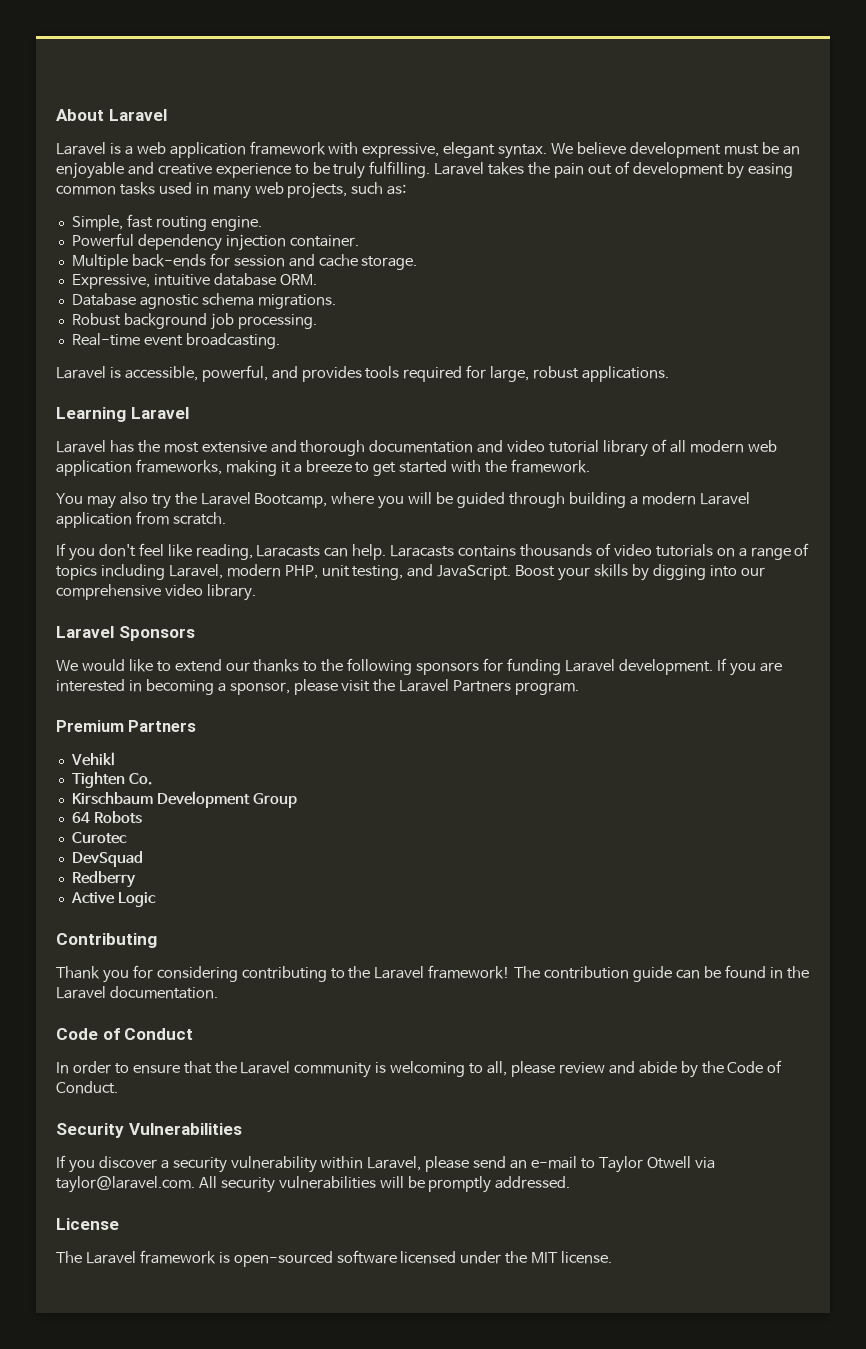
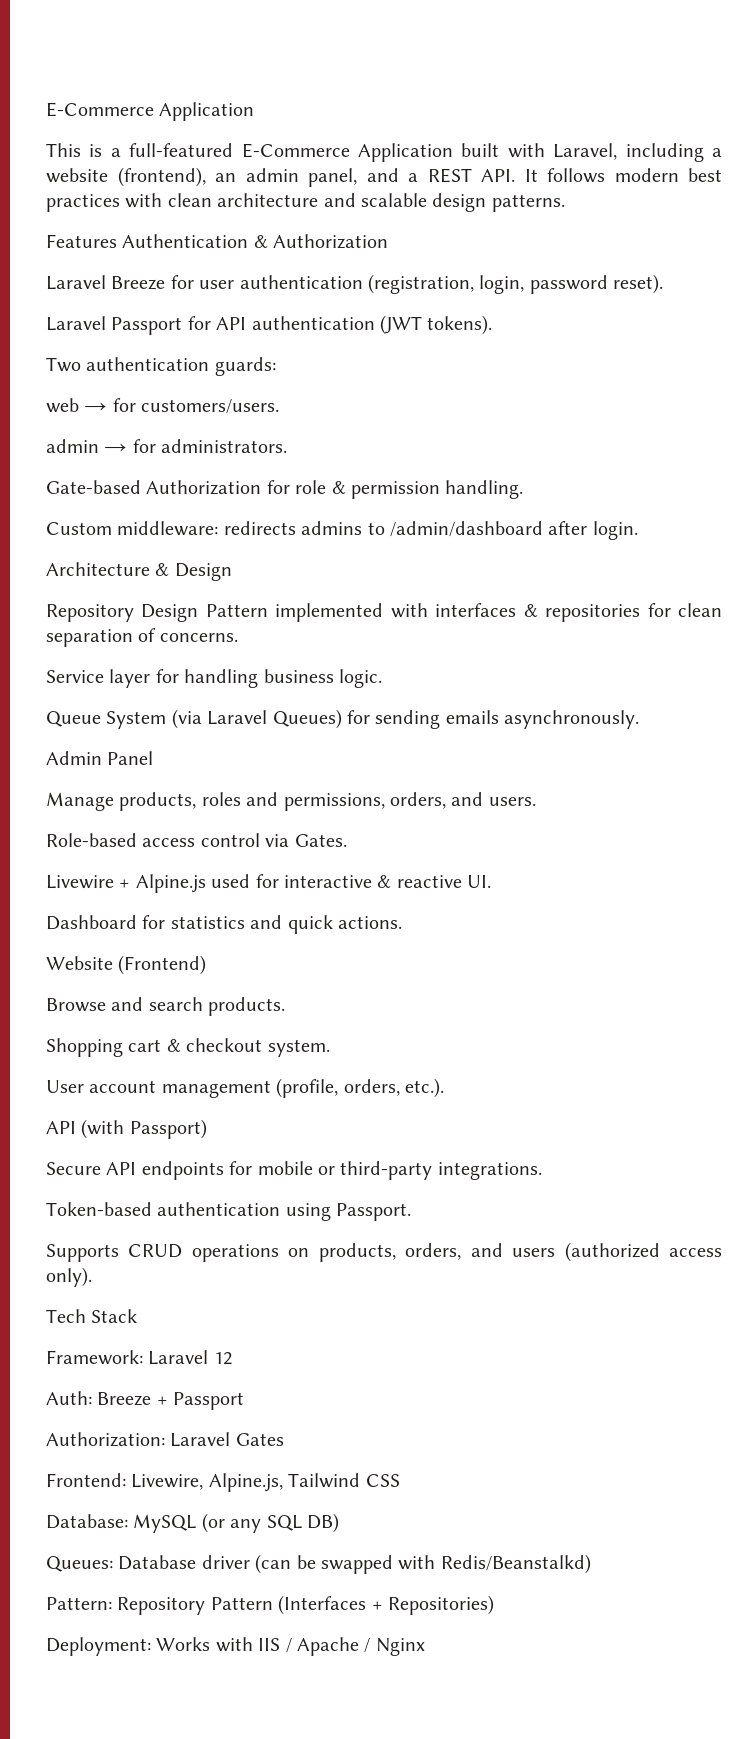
[56,109,167,121] [56,141,800,159] [56,161,793,179] [56,182,407,199] [71,214,262,231] [71,233,359,251] [71,253,418,270] [71,273,317,289] [71,293,336,309] [71,313,317,330] [71,333,280,349] [56,365,670,382] [56,407,189,422] [56,439,777,457] [56,459,591,476] [56,492,750,509] [56,511,226,528] [56,543,810,561] [56,564,765,581] [56,584,256,601] [56,626,195,641] [56,658,782,676] [56,679,580,695] [56,720,197,732] [70,752,115,766] [71,772,152,788] [71,791,297,808] [71,811,142,824] [71,832,127,844] [71,851,143,867] [71,871,136,888] [70,892,156,907] [56,933,157,948] [56,965,809,983] [56,986,218,999] [56,1028,194,1040] [56,1060,783,1078] [56,1081,118,1094] [56,1123,242,1138] [56,1155,715,1173] [56,1176,571,1193] [56,1218,119,1230] [56,1250,613,1267] About Laravel // Laravel is a web application framework with expressive, elegant syntax. We believe development must be an enjoyable and creative experience to be truly fulfilling. Laravel takes the pain out of development by easing common tasks used in many web projects, such as: // Simple, fast routing engine. // Powerful dependency injection container. // Multiple back-ends for session and cache storage. // Expressive, intuitive database ORM. // Database agnostic schema migrations. // Robust background job processing. // Real-time event broadcasting. // Laravel is accessible, powerful, and provides tools required for large, robust applications. // Learning Laravel // Laravel has the most extensive and thorough documentation and video tutorial library of all modern web application frameworks, making it a breeze to get started with the framework. // You may also try the Laravel Bootcamp, where you will be guided through building a modern Laravel application from scratch. // If you don't feel like reading, Laracasts can help. Laracasts contains thousands of video tutorials on a range of topics including Laravel, modern PHP, unit testing, and JavaScript. Boost your skills by digging into our comprehensive video library. // Laravel Sponsors // We would like to extend our thanks to the following sponsors for funding Laravel development. If you are interested in becoming a sponsor, please visit the Laravel Partners program. // Premium Partners // Vehikl // Tighten Co. // Kirschbaum Development Group // 64 Robots // Curotec // DevSquad // Redberry // Active Logic // Contributing // Thank you for considering contributing to the Laravel framework! The contribution guide can be found in the Laravel documentation. // Code of Conduct // In order to ensure that the Laravel community is welcoming to all, please review and abide by the Code of Conduct. // Security Vulnerabilities // If you discover a security vulnerability within Laravel, please send an e-mail to Taylor Otwell via taylor@laravel.com. All security vulnerabilities will be promptly addressed. // License // The Laravel framework is open-sourced software licensed under the MIT license. -> [46,102,255,121] [46,143,722,162] [46,167,722,187] [46,193,565,212] [46,234,389,249] [46,274,664,294] [46,315,493,335] [46,357,276,376] [46,398,280,414] [46,439,288,453] [46,480,524,499] [46,521,638,540] [46,562,232,581] [46,603,723,622] [46,628,238,647] [46,669,382,688] [46,709,640,729] [46,751,154,765] [46,792,536,811] [46,833,347,847] [46,874,492,893] [46,915,402,934] [46,955,207,975] [46,997,286,1016] [46,1038,330,1057] [46,1078,444,1098] [46,1119,207,1139] [46,1161,542,1180] [46,1202,412,1221] [46,1242,723,1262] [46,1267,92,1287] [46,1309,138,1323] [46,1350,232,1365] [46,1391,245,1410] [46,1432,284,1447] [46,1473,400,1492] [46,1513,339,1533] [46,1554,591,1574] [46,1595,494,1615] [46,1637,425,1656] E-Commerce Application // This is a full-featured E-Commerce Application built with Laravel, including a website (frontend), an admin panel, and a REST API. It follows modern best practices with clean architecture and scalable design patterns. // Features Authentication & Authorization // Laravel Breeze for user authentication (registration, login, password reset). // Laravel Passport for API authentication (JWT tokens). // Two authentication guards: // web → for customers/users. // admin → for administrators. // Gate-based Authorization for role & permission handling. // Custom middleware: redirects admins to /admin/dashboard after login. // Architecture & Design // Repository Design Pattern implemented with interfaces & repositories for clean separation of concerns. // Service layer for handling business logic. // Queue System (via Laravel Queues) for sending emails asynchronously. // Admin Panel // Manage products, roles and permissions, orders, and users. // Role-based access control via Gates. // Livewire + Alpine.js used for interactive & reactive UI. // Dashboard for statistics and quick actions. // Website (Frontend) // Browse and search products. // Shopping cart & checkout system. // User account management (profile, orders, etc.). // API (with Passport) // Secure API endpoints for mobile or third-party integrations. // Token-based authentication using Passport. // Supports CRUD operations on products, orders, and users (authorized access only). // Tech Stack // Framework: Laravel 12 // Auth: Breeze + Passport // Authorization: Laravel Gates // Frontend: Livewire, Alpine.js, Tailwind CSS // Database: MySQL (or any SQL DB) // Queues: Database driver (can be swapped with Redis/Beanstalkd) // Pattern: Repository Pattern (Interfaces + Repositories) // Deployment: Works with IIS / Apache / Nginx

